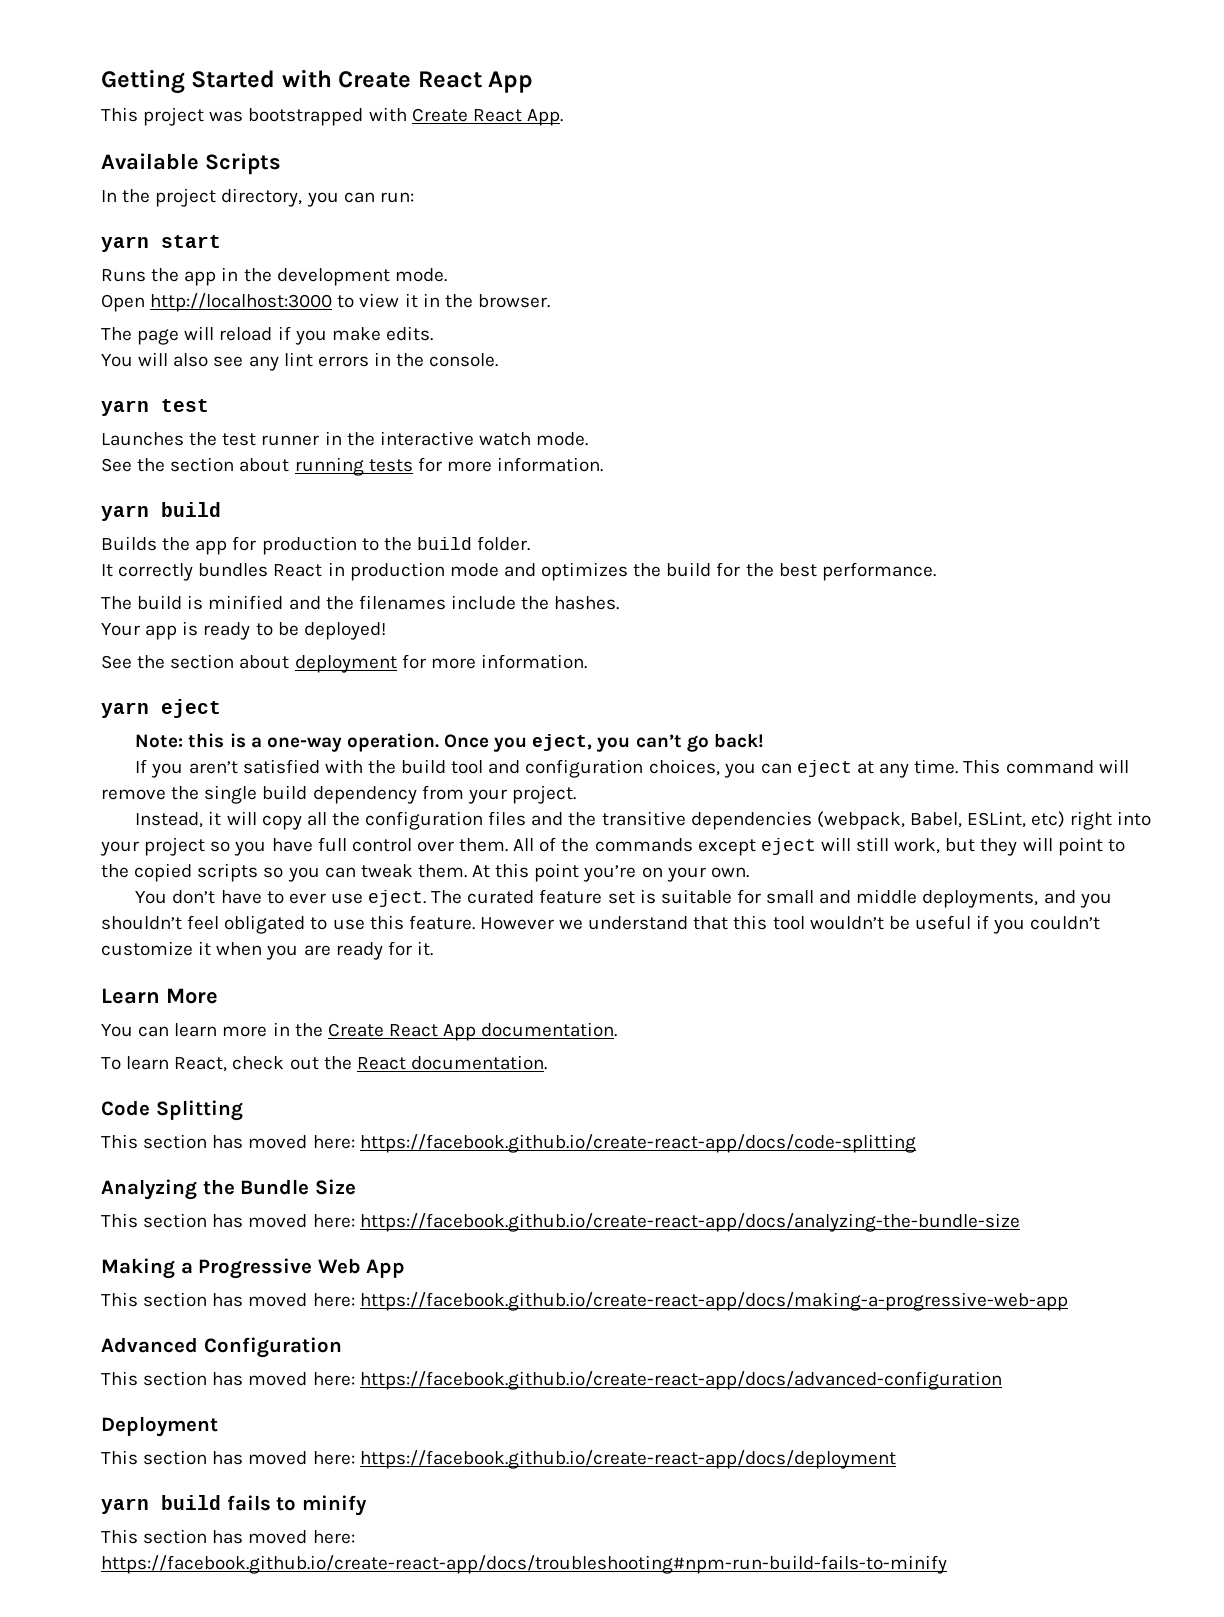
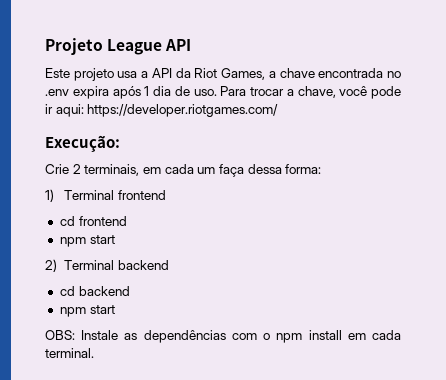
[101,69,534,94] [101,107,563,126] [101,153,281,175] [101,188,414,207] [101,235,221,252] [101,267,447,286] [101,293,550,312] [101,326,433,345] [101,352,499,371] [101,399,209,416] [101,431,589,446] [101,457,604,476] [101,502,221,521] [101,536,531,555] [101,562,936,581] [101,595,620,610] [101,621,386,640] [101,654,587,673] [101,699,221,718] [135,733,764,752] [135,759,1129,778] [101,785,576,804] [135,811,1152,830] [100,837,1125,856] [101,863,749,882] [135,889,1112,908] [101,915,1101,934] [101,941,433,960] [101,988,218,1004] [101,1022,618,1041] [101,1055,547,1072] [101,1100,243,1121] [101,1134,916,1153] [101,1179,356,1200] [101,1213,1020,1232] [101,1258,406,1279] [101,1292,1068,1311] [101,1337,342,1358] [101,1371,1002,1390] [101,1416,218,1437] [101,1450,896,1469] [101,1495,367,1516] [101,1529,355,1544] [101,1555,947,1574] Getting Started with Create React App // This project was bootstrapped with Create React App. // Available Scripts // In the project directory, you can run: // yarn start // Runs the app in the development mode. // Open http://localhost:3000 to view it in the browser. // The page will reload if you make edits. // You will also see any lint errors in the console. // yarn test // Launches the test runner in the interactive watch mode. // See the section about running tests for more information. // yarn build // Builds the app for production to the build folder. // It correctly bundles React in production mode and optimizes the build for the best performance. // The build is minified and the filenames include the hashes. // Your app is ready to be deployed! // See the section about deployment for more information. // yarn eject // Note: this is a one-way operation. Once you eject, you can’t go back! // If you aren’t satisfied with the build tool and configuration choices, you can eject at any time. This command will remove the single build dependency from your project. // Instead, it will copy all the configuration files and the transitive dependencies (webpack, Babel, ESLint, etc) right into your project so you have full control over them. All of the commands except eject will still work, but they will point to the copied scripts so you can tweak them. At this point you’re on your own. // You don’t have to ever use eject. The curated feature set is suitable for small and middle deployments, and you shouldn’t feel obligated to use this feature. However we understand that this tool wouldn’t be useful if you couldn’t customize it when you are ready for it. // Learn More // You can learn more in the Create React App documentation. // To learn React, check out the React documentation. // Code Splitting // This section has moved here: https://facebook.github.io/create-react-app/docs/code-splitting // Analyzing the Bundle Size // This section has moved here: https://facebook.github.io/create-react-app/docs/analyzing-the-bundle-size // Making a Progressive Web App // This section has moved here: https://facebook.github.io/create-react-app/docs/making-a-progressive-web-app // Advanced Configuration // This section has moved here: https://facebook.github.io/create-react-app/docs/advanced-configuration // Deployment // This section has moved here: https://facebook.github.io/create-react-app/docs/deployment // yarn build fails to minify // This section has moved here: https://facebook.github.io/create-react-app/docs/troubleshooting#npm-run-build-fails-to-minify -> [45,38,192,55] [45,68,401,81] [45,86,401,99] [45,104,279,117] [45,135,120,152] [45,164,322,177] [45,189,166,202] [59,216,127,226] [59,235,115,247] [45,259,169,272] [59,286,130,296] [59,305,115,317] [45,330,402,343] [45,348,94,358] Projeto League API // Este projeto usa a API da Riot Games, a chave encontrada no .env expira após 1 dia de uso. Para trocar a chave, você pode ir aqui: https://developer.riotgames.com/ // Execução: // Crie 2 terminais, em cada um faça dessa forma: // 1) Terminal frontend // cd frontend // npm start // 2) Terminal backend // cd backend // npm start // OBS: Instale as dependências com o npm install em cada terminal.

